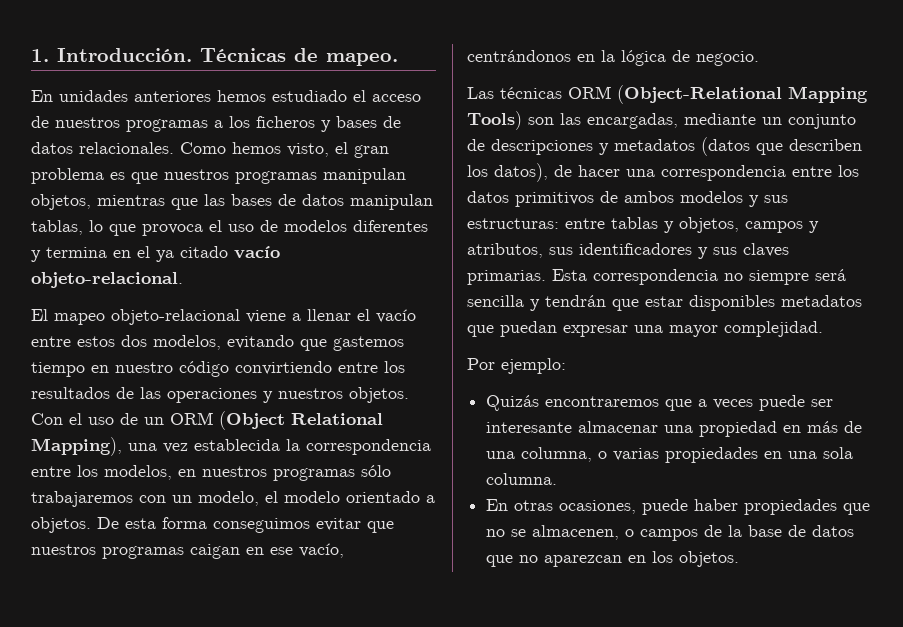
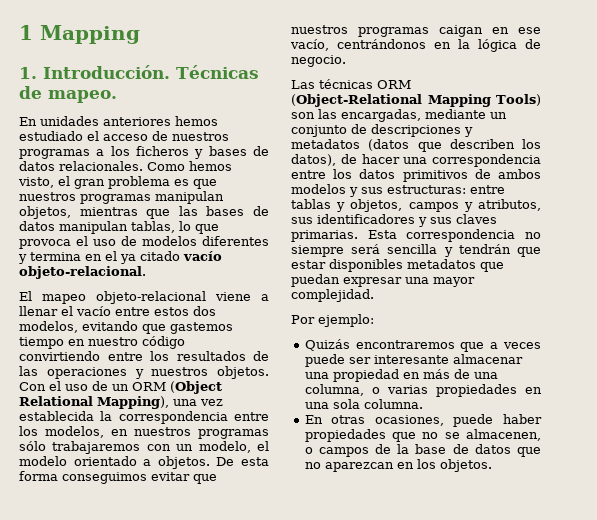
(31, 55) none -> [19,25,140,44] 1 Mapping //

